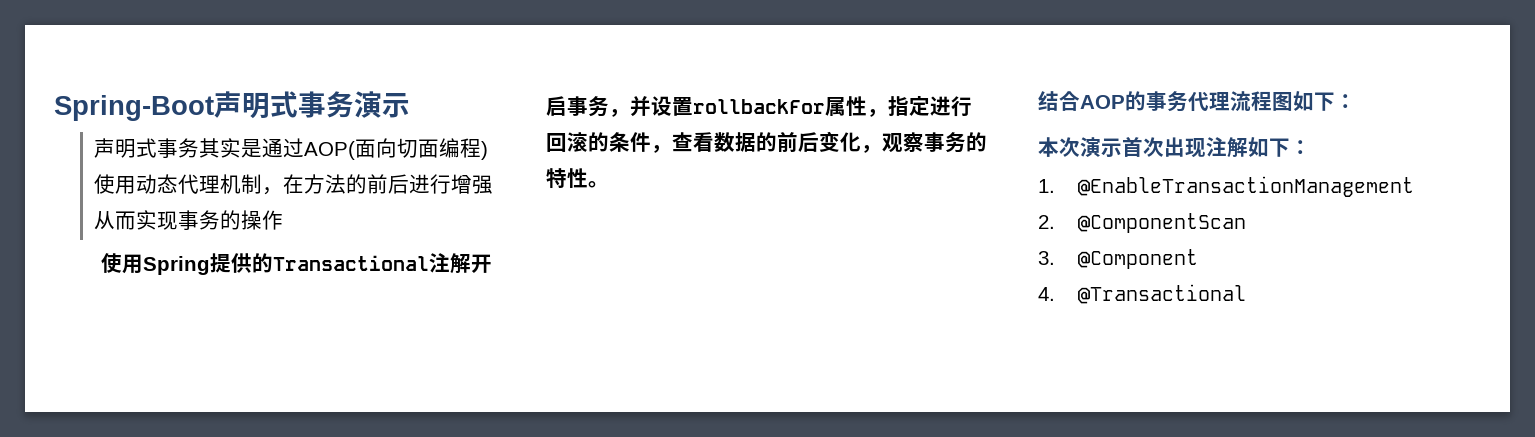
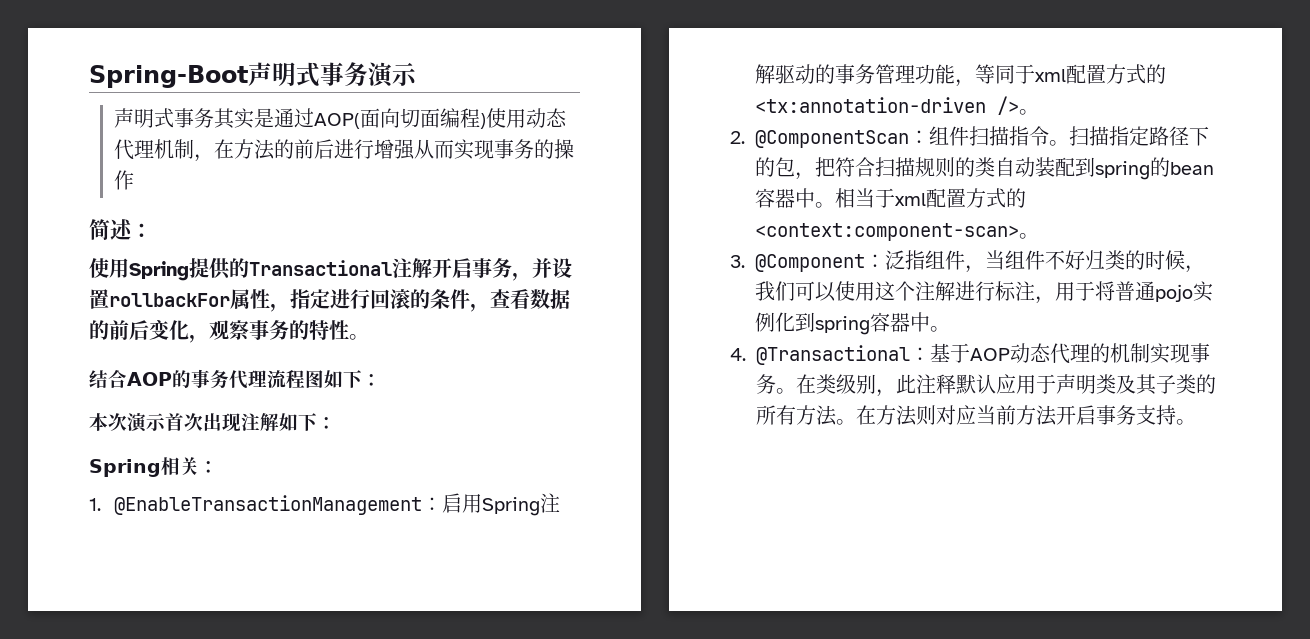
(284, 220) none -> [89,219,152,240] // 简述：
(1311, 147) none -> [89,457,218,477] // Spring相关：
[1038,213,1247,233] [1038,249,1199,269] [1038,284,1247,304] // 2. @ComponentScan // 3. @Component // 4. @Transactional -> [422,493,561,516] [755,64,1167,87] [755,96,1040,115] [730,126,1210,148] [755,157,1215,180] [755,188,1027,208] [755,223,1040,241] [730,250,1206,273] [755,281,1214,304] [755,312,951,335] [730,343,1210,365] [756,374,1216,397] [756,405,1196,426] ：启用Spring注解驱动的事务管理功能，等同于xml配置方式的<tx:annotation-driven />。 // 2. @ComponentScan：组件扫描指令。扫描指定路径下的包，把符合扫描规则的类自动装配到spring的bean容器中。相当于xml配置方式的<context:component-scan>。 // 3. @Component：泛指组件，当组件不好归类的时候，我们可以使用这个注解进行标注，用于将普通pojo实例化到spring容器中。 // 4. @Transactional：基于AOP动态代理的机制实现事务。在类级别，此注释默认应用于声明类及其子类的所有方法。在方法则对应当前方法开启事务支持。

